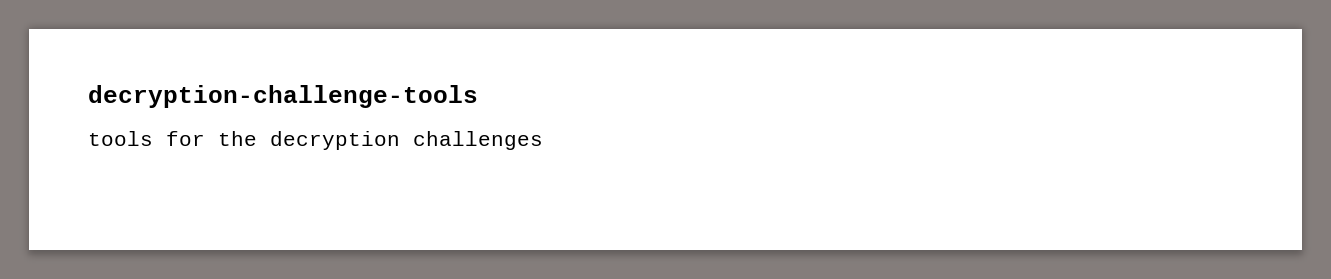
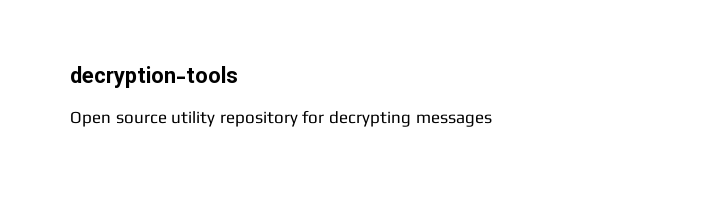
[88,85,478,108] [88,131,543,150] decryption-challenge-tools // tools for the decryption challenges -> [70,66,238,88] [70,110,492,127] decryption-tools // Open source utility repository for decrypting messages

